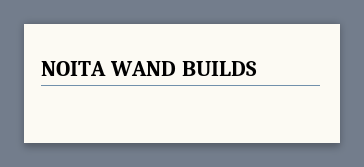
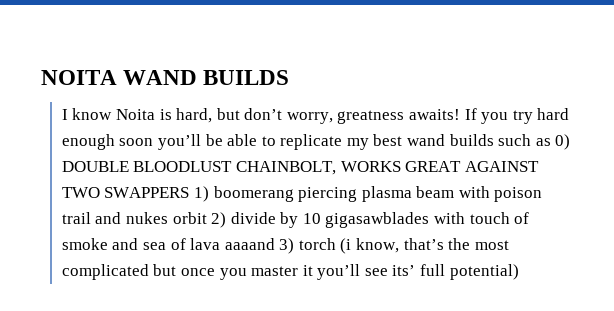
(257, 68) none -> [61,108,570,124] [61,134,571,150] [61,161,539,175] [61,186,543,202] [61,212,530,228] [61,238,509,254] [61,264,519,280] // I know Noita is hard, but don’t worry, greatness awaits! If you try hard enough soon you’ll be able to replicate my best wand builds such as 0) DOUBLE BLOODLUST CHAINBOLT, WORKS GREAT AGAINST TWO SWAPPERS 1) boomerang piercing plasma beam with poison trail and nukes orbit 2) divide by 10 gigasawblades with touch of smoke and sea of lava aaaand 3) torch (i know, that’s the most complicated but once you master it you’ll see its’ full potential)

